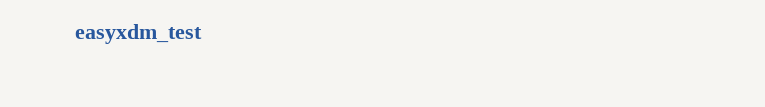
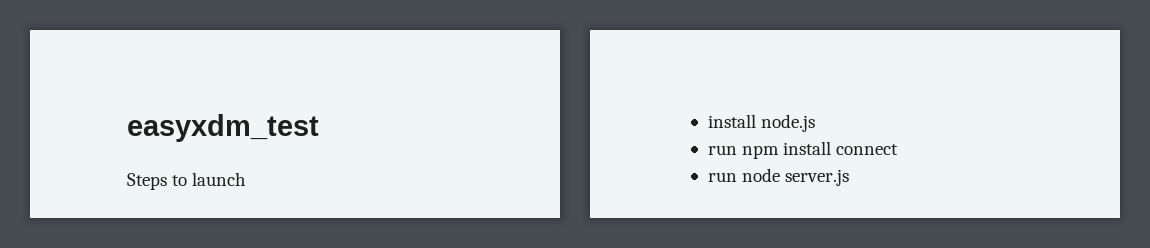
(202, 34) none -> [127,172,247,190] [707,114,816,132] [707,141,899,159] [707,168,850,186] // Steps to launch // install node.js // run npm install connect // run node server.js

